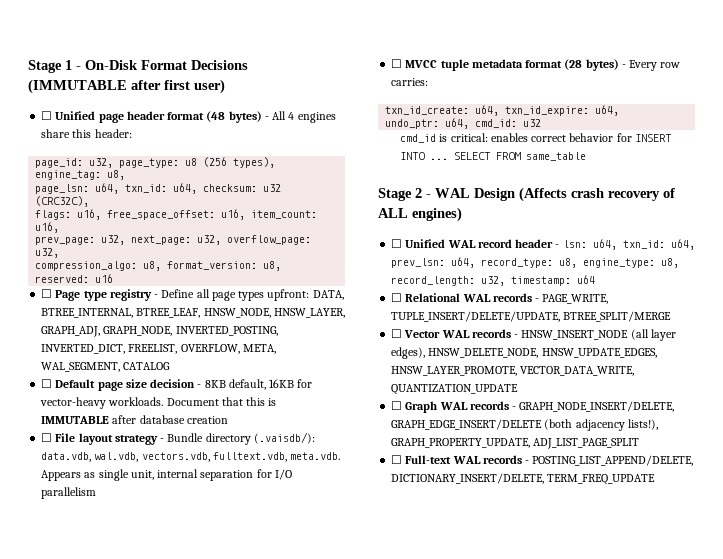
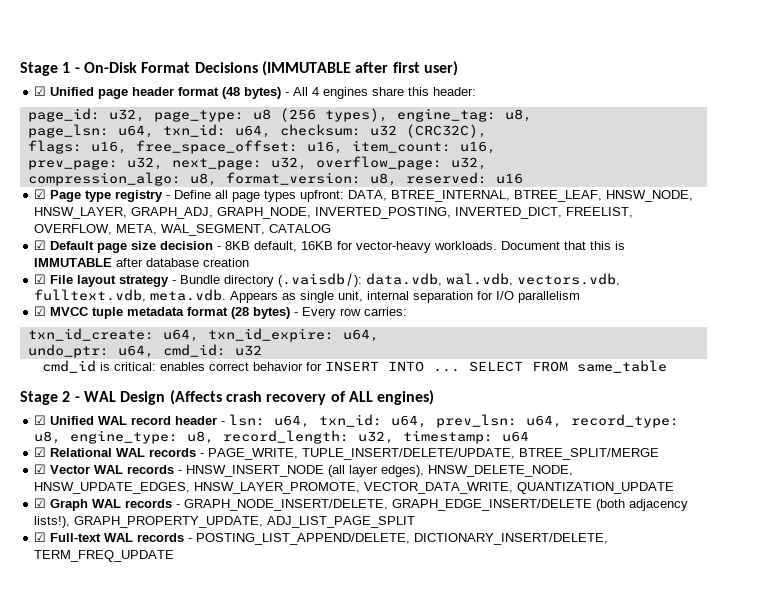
[41,111,53,120] ☐ -> [34,86,47,96] ☑
[41,289,53,298] ☐ -> [34,189,47,199] ☑
[41,379,53,388] ☐ -> [34,240,47,250] ☑
[41,433,53,442] ☐ -> [34,274,47,284] ☑
[391,59,403,68] ☐ -> [34,306,47,316] ☑
[391,239,403,248] ☐ -> [34,415,47,425] ☑
[391,293,403,302] ☐ -> [34,447,47,457] ☑
[391,329,403,338] ☐ -> [34,464,47,474] ☑
[391,401,403,410] ☐ -> [34,498,47,508] ☑
[391,455,403,464] ☐ -> [34,532,47,542] ☑

